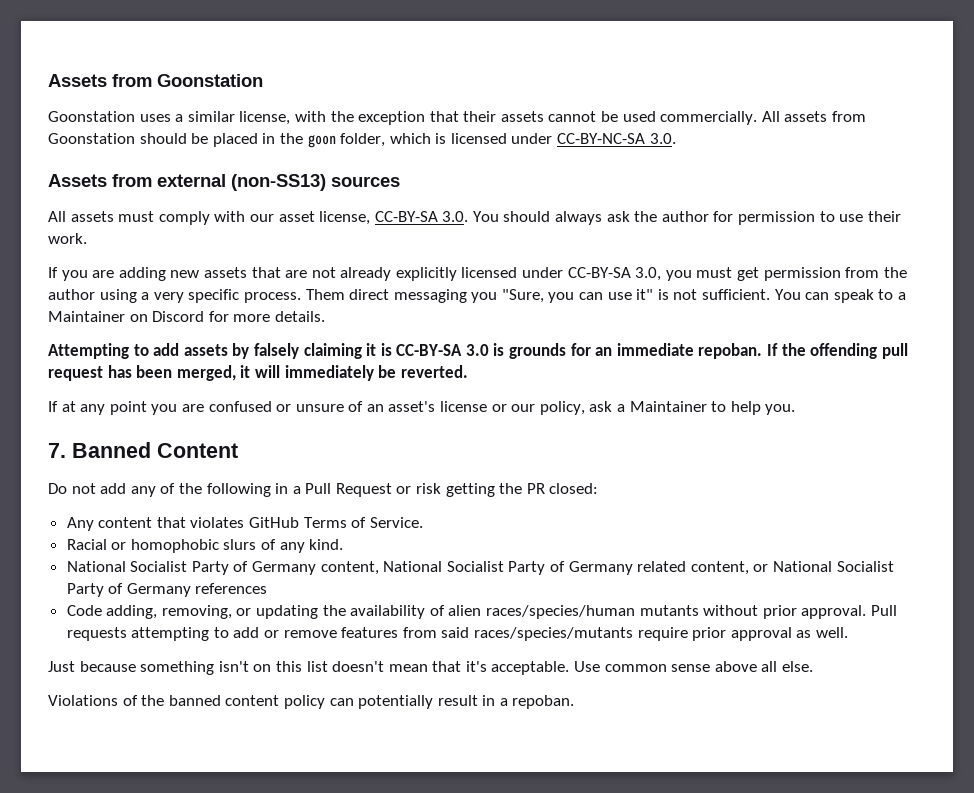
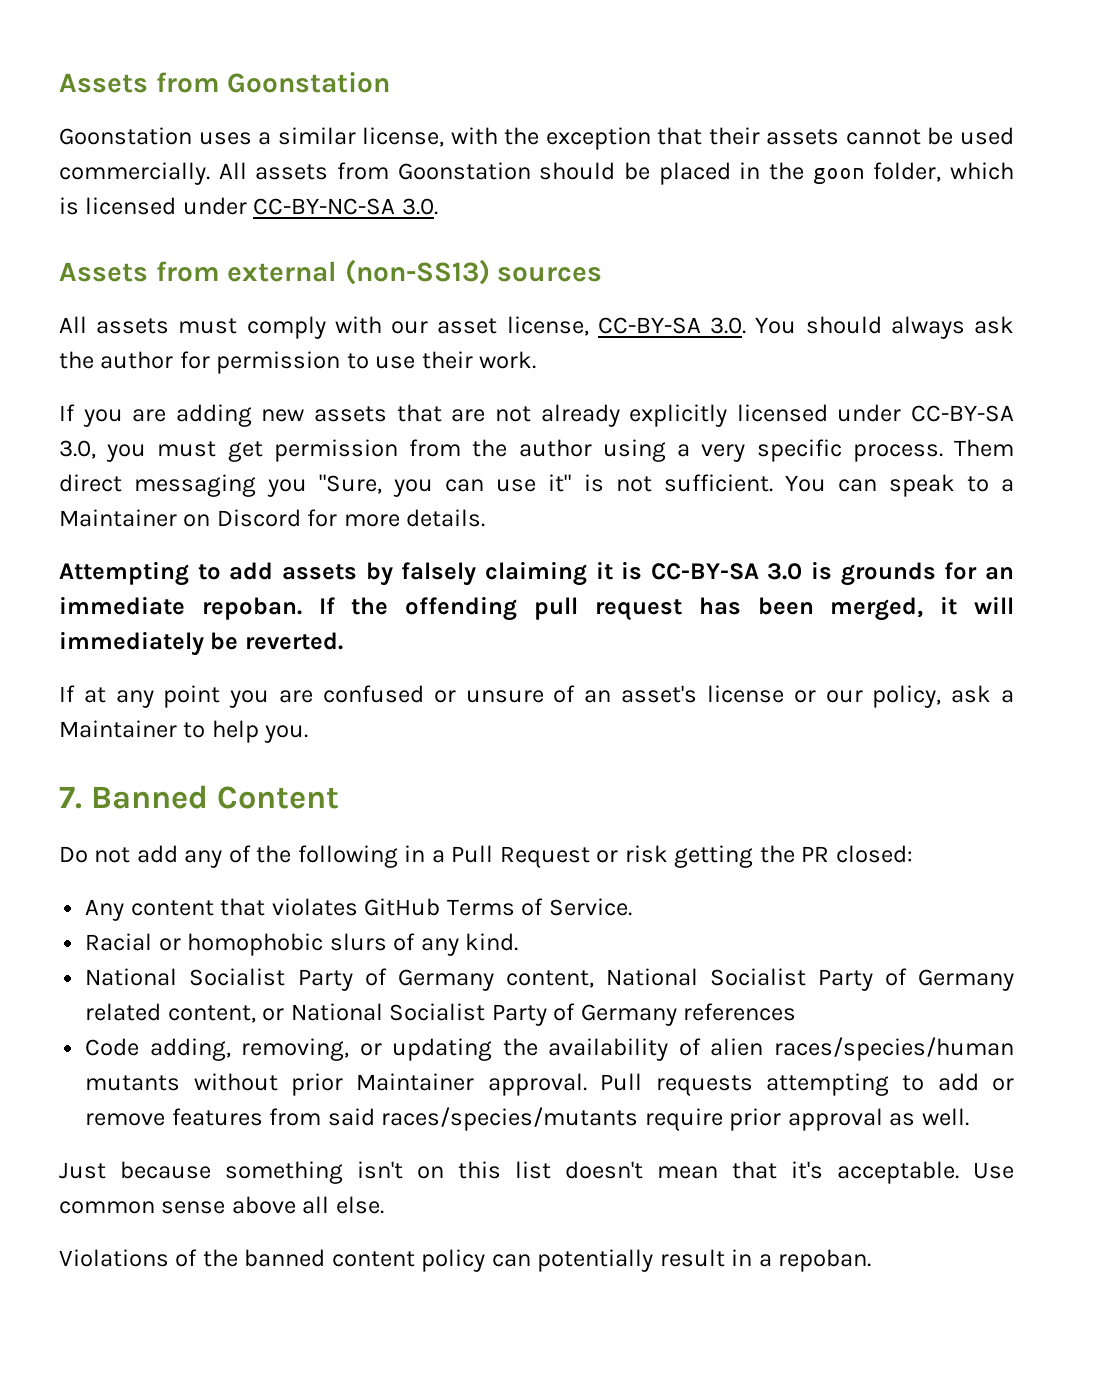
(797, 612) none -> [356,1073,475,1091] Maintainer

